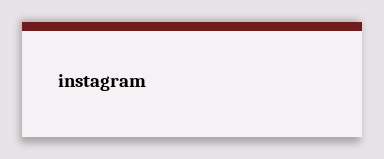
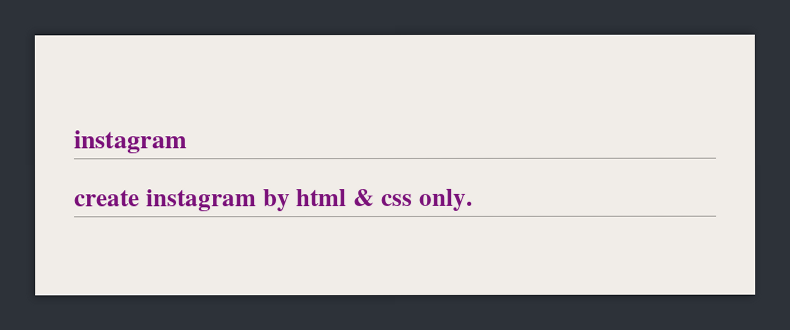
[58,74,146,91] instagram -> [73,130,187,154] [74,188,473,212] instagram // create instagram by html & css only.

